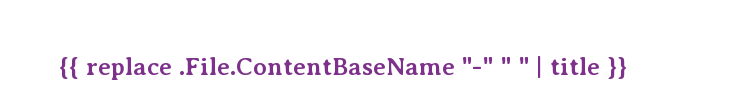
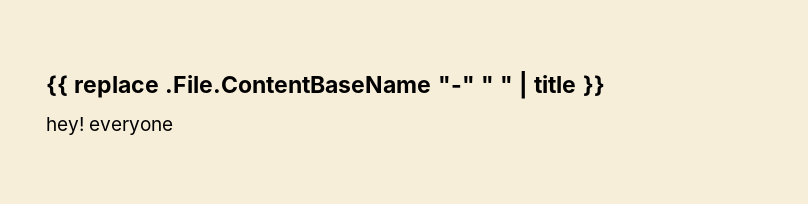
(627, 68) none -> [46,117,174,135] // hey! everyone

